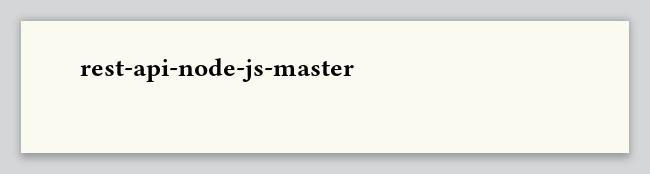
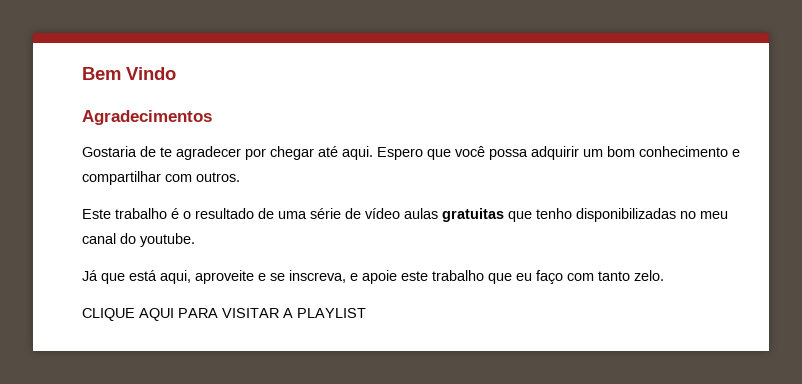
[80,58,354,82] rest-api-node-js-master -> [82,67,176,80] [82,110,212,125] [82,146,740,160] [82,171,240,185] [82,208,728,222] [82,233,195,247] [82,270,664,284] [82,308,366,321] Bem Vindo // Agradecimentos // Gostaria de te agradecer por chegar até aqui. Espero que você possa adquirir um bom conhecimento e compartilhar com outros. // Este trabalho é o resultado de uma série de vídeo aulas gratuitas que tenho disponibilizadas no meu canal do youtube. // Já que está aqui, aproveite e se inscreva, e apoie este trabalho que eu faço com tanto zelo. // CLIQUE AQUI PARA VISITAR A PLAYLIST

